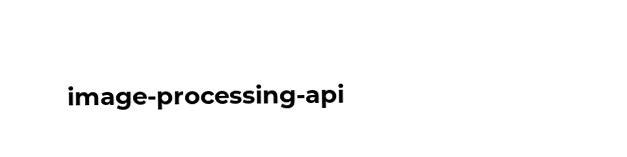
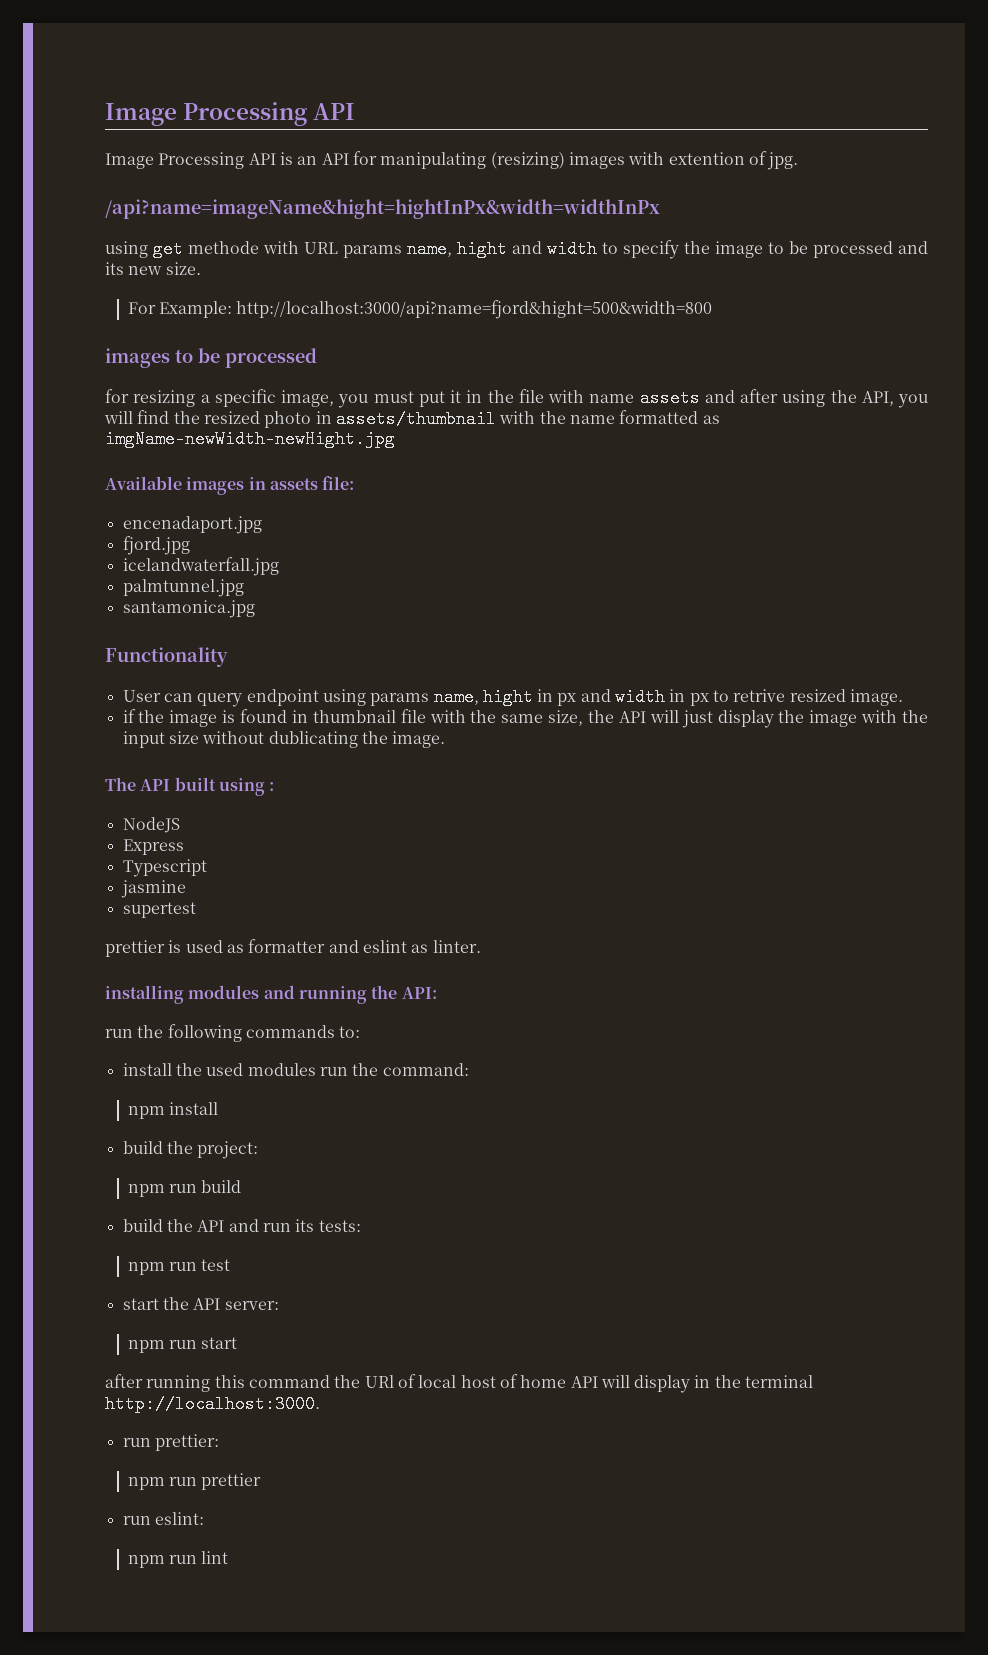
[67,83,345,111] image-processing-api -> [105,102,356,126] [105,151,799,170] [105,199,660,219] [105,240,928,259] [105,262,201,275] [127,300,713,319] [105,348,317,368] [105,389,928,408] [104,410,720,428] [105,430,395,448] [105,476,355,495] [122,516,262,534] [122,536,190,555] [122,557,279,576] [122,579,244,597] [122,600,255,618] [105,647,228,667] [122,688,904,707] [122,709,929,728] [122,731,446,748] [105,777,275,796] [122,817,180,833] [122,839,184,855] [122,859,207,877] [120,880,186,898] [122,902,196,918] [105,939,481,957] [105,985,437,1004] [105,1024,361,1042] [122,1063,469,1076] [127,1102,219,1119] [122,1141,259,1159] [127,1180,242,1197] [122,1219,361,1232] [127,1259,231,1275] [122,1297,279,1310] [127,1337,238,1353] [105,1374,814,1393] [105,1395,320,1413] [122,1434,219,1451] [127,1473,262,1490] [122,1512,204,1525] [127,1551,229,1568] Image Processing API // Image Processing API is an API for manipulating (resizing) images with extention of jpg. // /api?name=imageName&hight=hightInPx&width=widthInPx // using get methode with URL params name, hight and width to specify the image to be processed and its new size. // For Example: http://localhost:3000/api?name=fjord&hight=500&width=800 // images to be processed // for resizing a specific image, you must put it in the file with name assets and after using the API, you will find the resized photo in assets/thumbnail with the name formatted as imgName-newWidth-newHight.jpg // Available images in assets file: // encenadaport.jpg // fjord.jpg // icelandwaterfall.jpg // palmtunnel.jpg // santamonica.jpg // Functionality // User can query endpoint using params name, hight in px and width in px to retrive resized image. // if the image is found in thumbnail file with the same size, the API will just display the image with the input size without dublicating the image. // The API built using : // NodeJS // Express // Typescript // jasmine // supertest // prettier is used as formatter and eslint as linter. // installing modules and running the API: // run the following commands to: // install the used modules run the command: // npm install // build the project: // npm run build // build the API and run its tests: // npm run test // start the API server: // npm run start // after running this command the URl of local host of home API will display in the terminal http://localhost:3000. // run prettier: // npm run prettier // run eslint: // npm run lint

